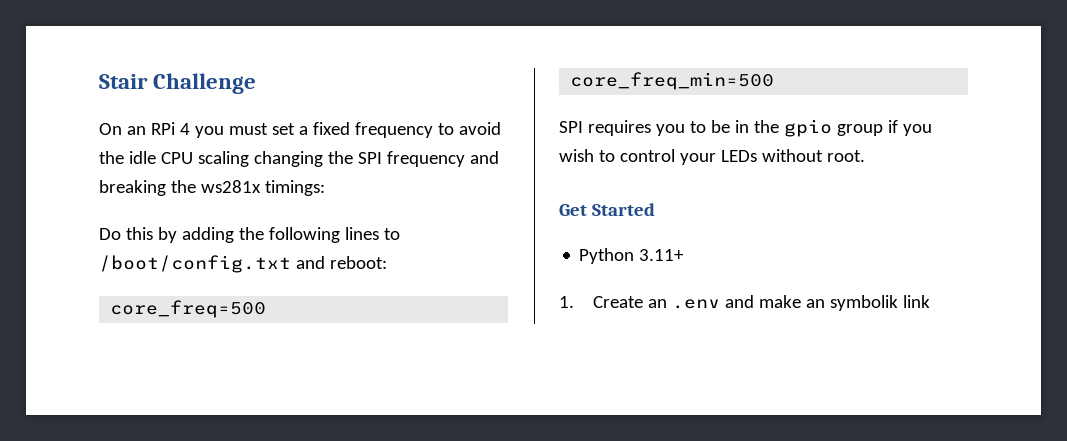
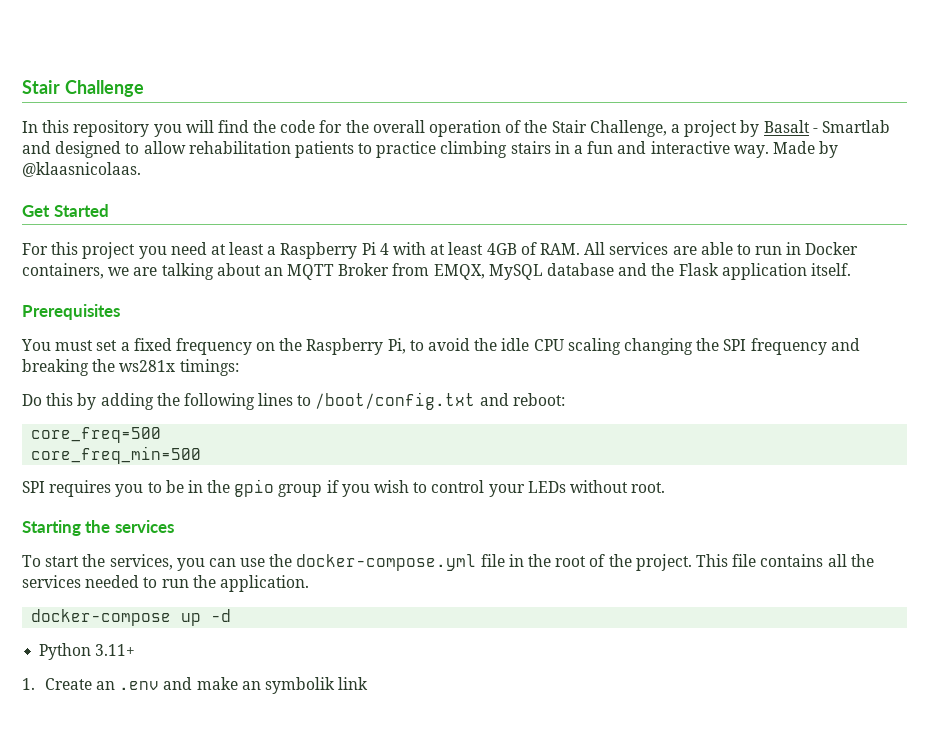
[99,122,224,138] On an RPi 4 you -> [22,120,890,137] [22,141,839,158] [22,162,141,177] [22,204,109,217] [22,242,859,259] [22,263,851,280] [22,304,120,320] [21,339,51,351] In this repository you will find the code for the overall operation of the Stair Challenge, a project by Basalt - Smartlab and designed to allow rehabilitation patients to practice climbing stairs in a fun and interactive way. Made by @klaasnicolaas. // Get Started // For this project you need at least a Raspberry Pi 4 with at least 4GB of RAM. All services are able to run in Docker containers, we are talking about an MQTT Broker from EMQX, MySQL database and the Flask application itself. // Prerequisites // You
(433, 130) none -> [256,338,406,355] on the Raspberry Pi,
[559,203,656,216] Get Started -> [22,520,174,536] [22,554,874,571] [22,575,309,592] [31,609,232,626] Starting the services // To start the services, you can use the docker-compose.yml file in the root of the project. This file contains all the services needed to run the application. // docker-compose up -d

